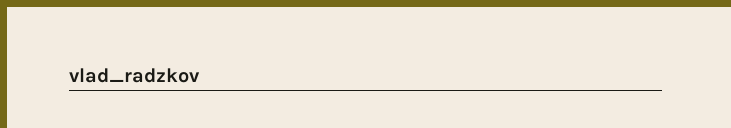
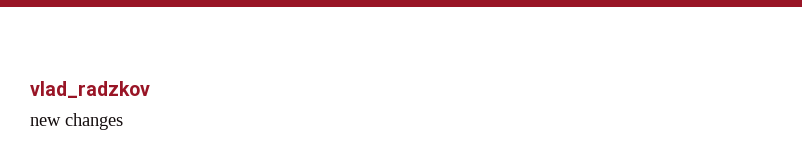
(200, 75) none -> [30,113,123,130] // new changes

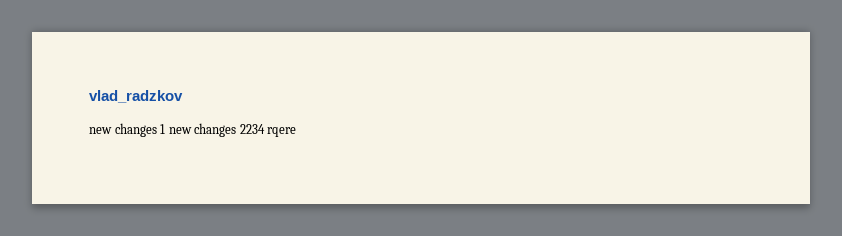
(123, 121) none -> [160,123,297,137] 1 new changes 2234 rqere

